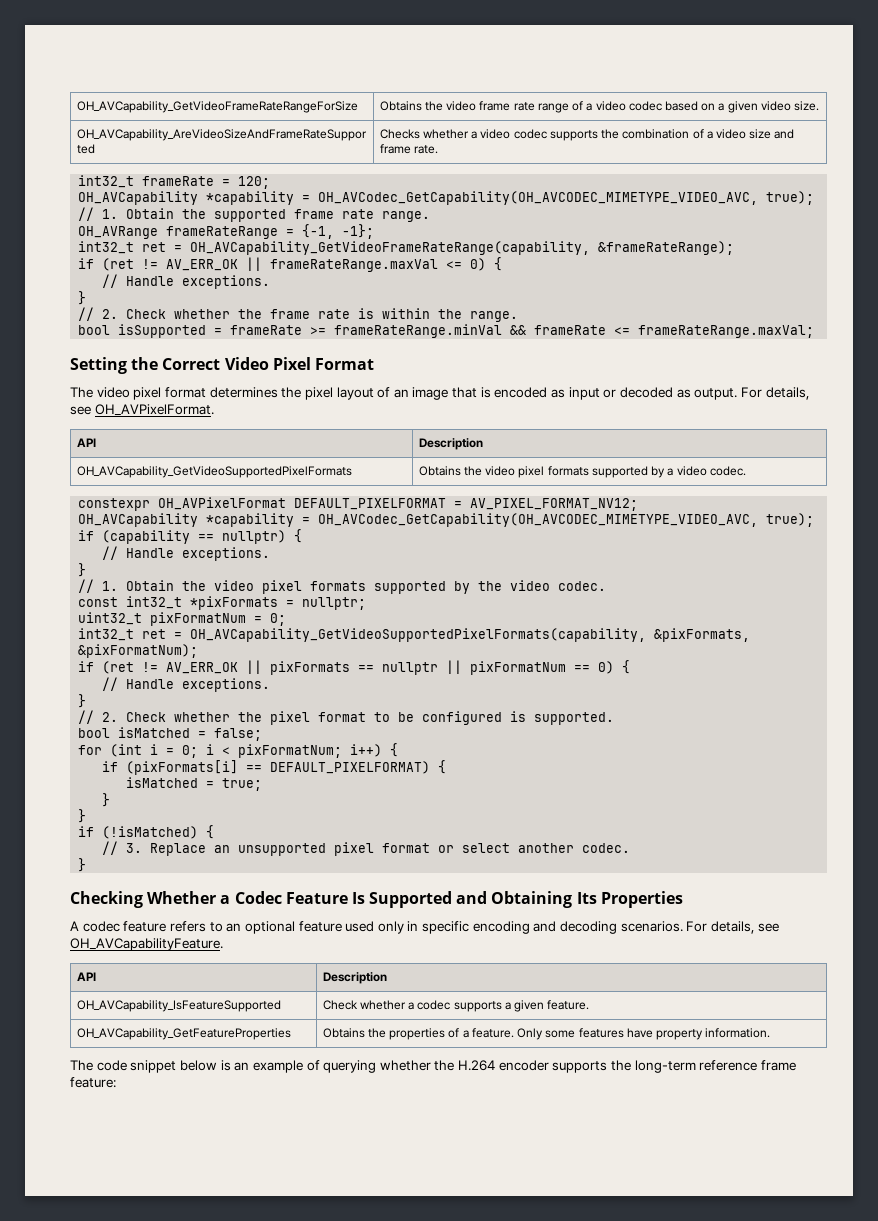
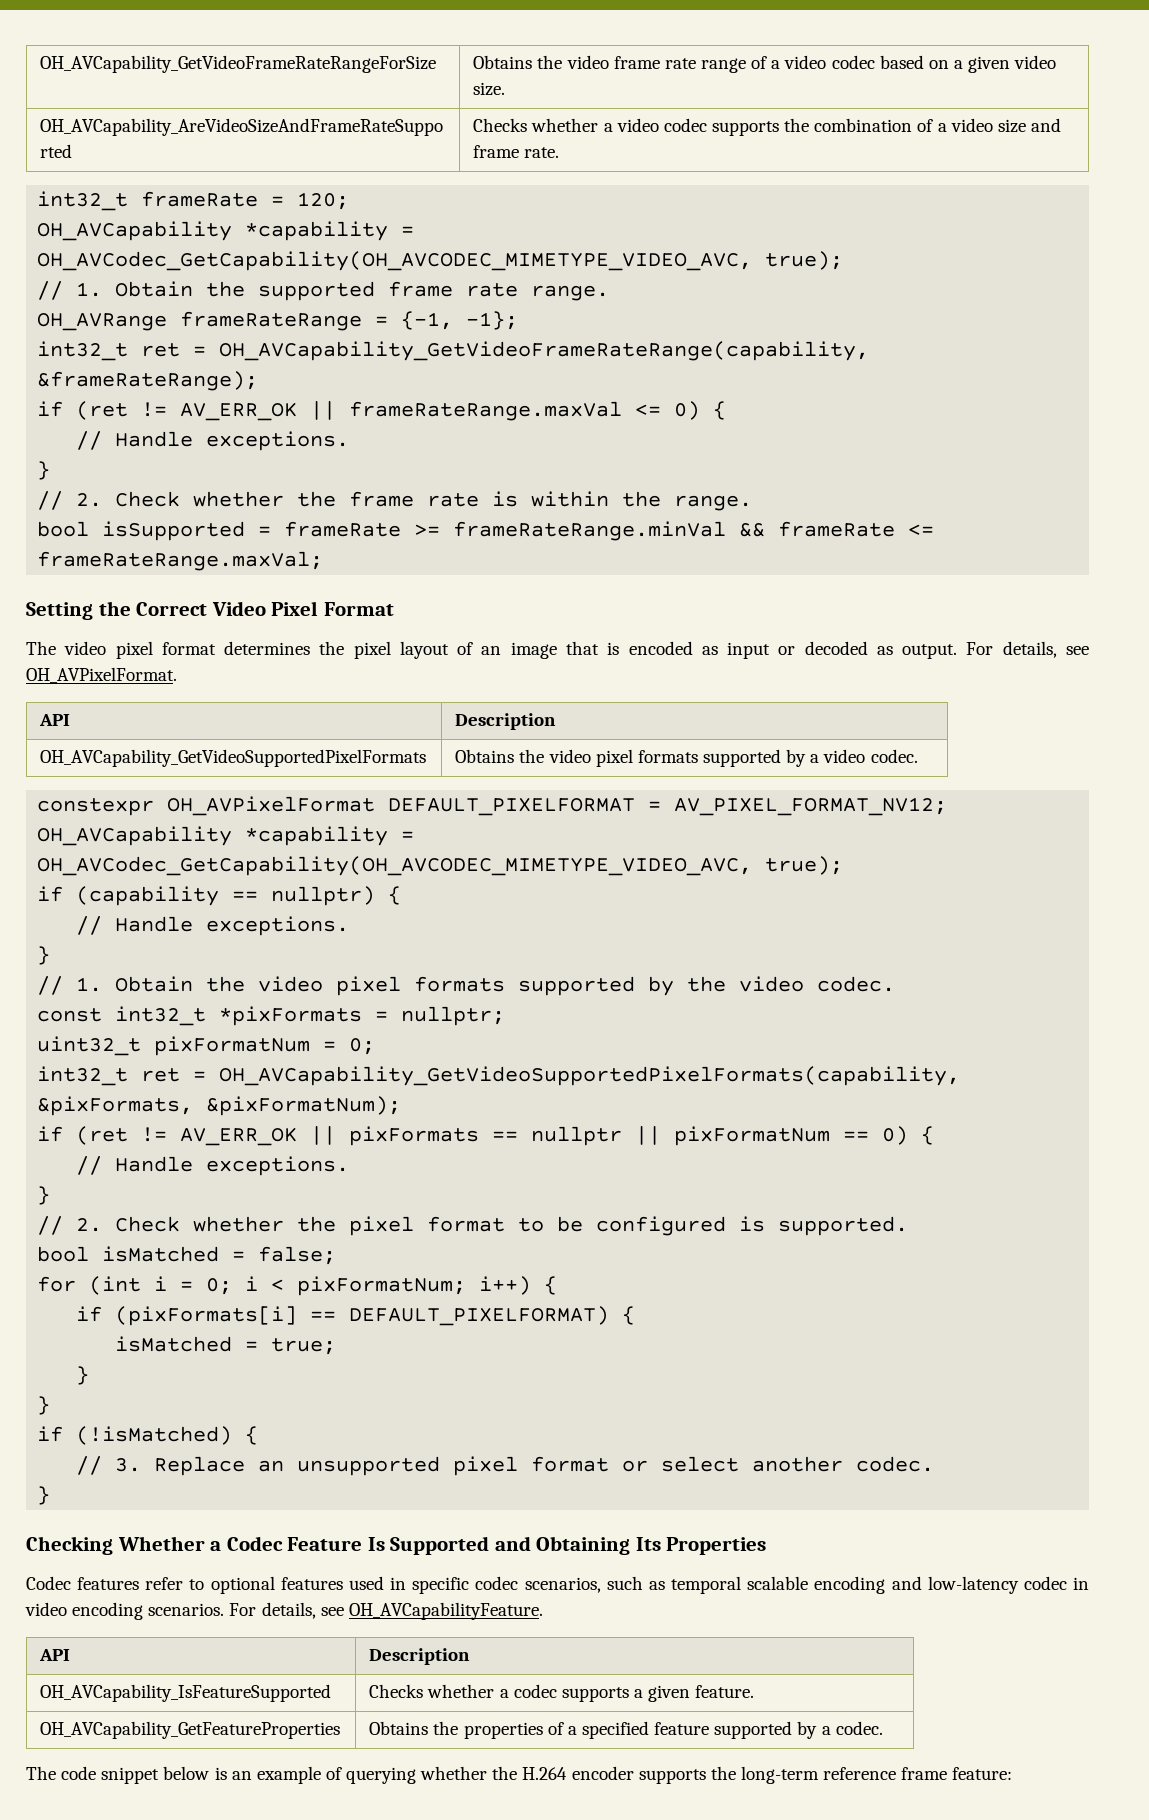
[70,921,618,934] A codec feature refers to an optional feature used only in specific encoding and decoding -> [26,1576,1089,1594] [25,1602,144,1620] Codec features refer to optional features used in specific codec scenarios, such as temporal scalable encoding and low-latency codec in video encoding
[322,1000,358,1010] Check -> [369,1684,424,1698] Checks
[471,1028,771,1040] feature. Only some features have property information. -> [581,1721,883,1739] specified feature supported by a codec.

